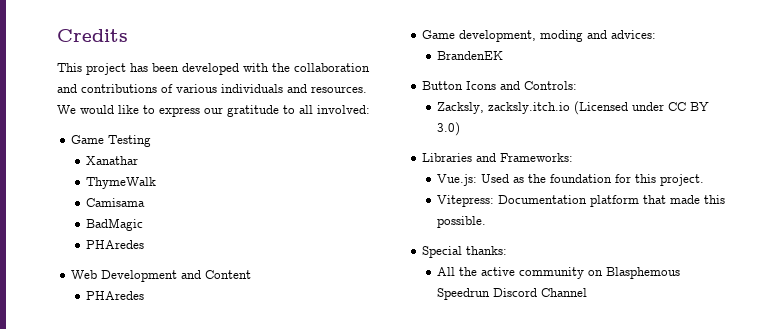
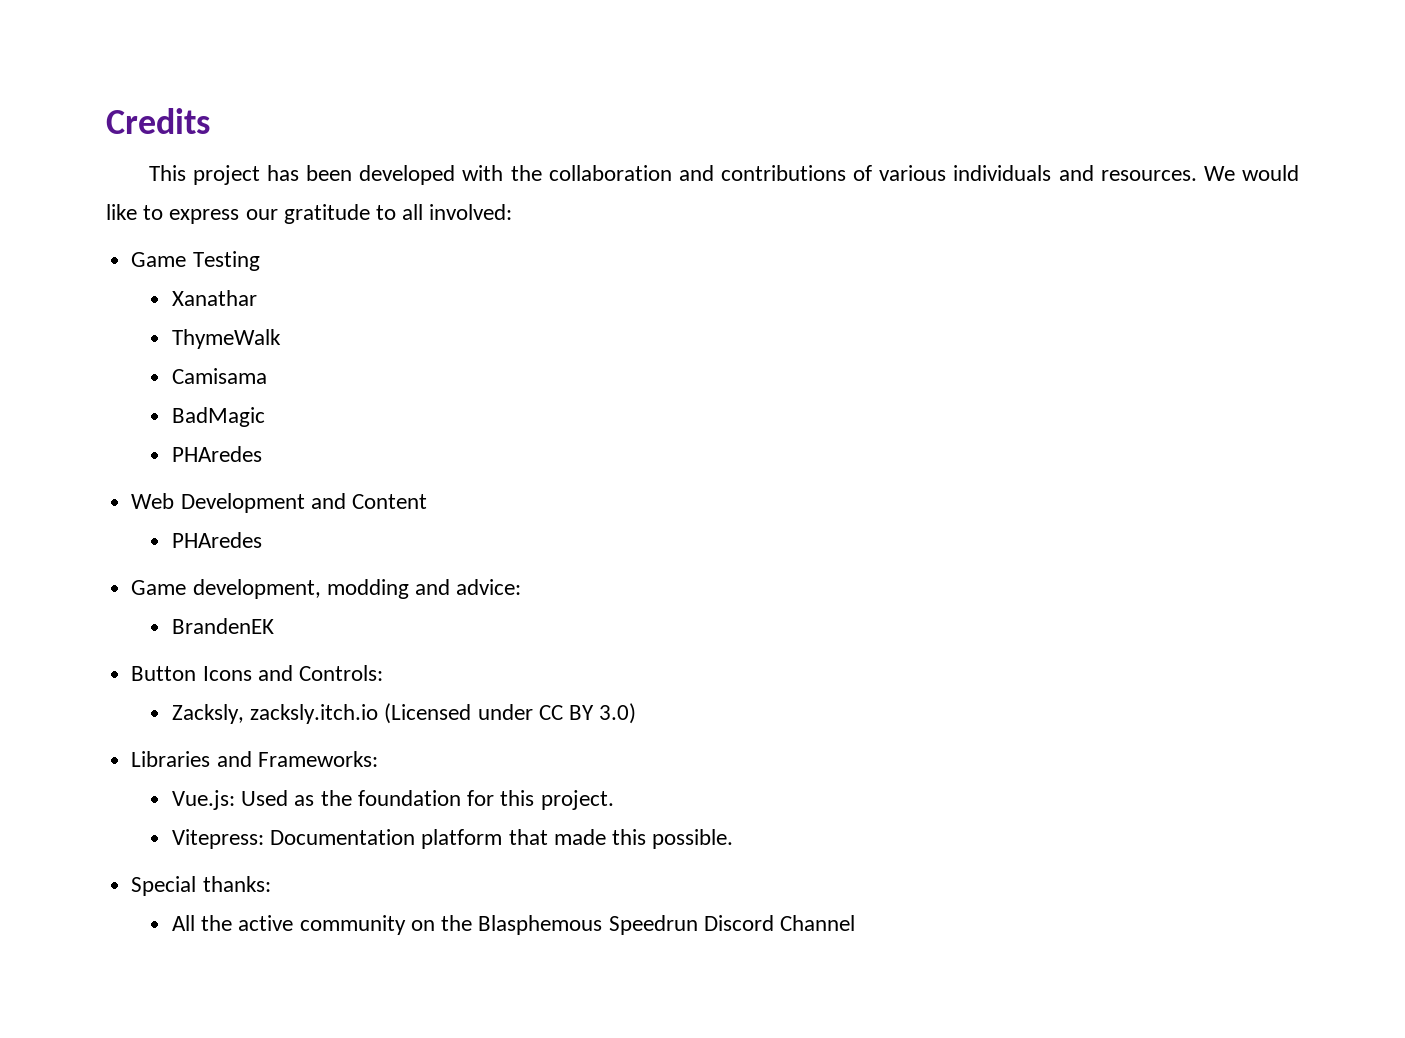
[540,30,657,42] moding and advices: -> [326,579,522,599] modding and advice:
(604, 273) none -> [441,915,473,931] the

